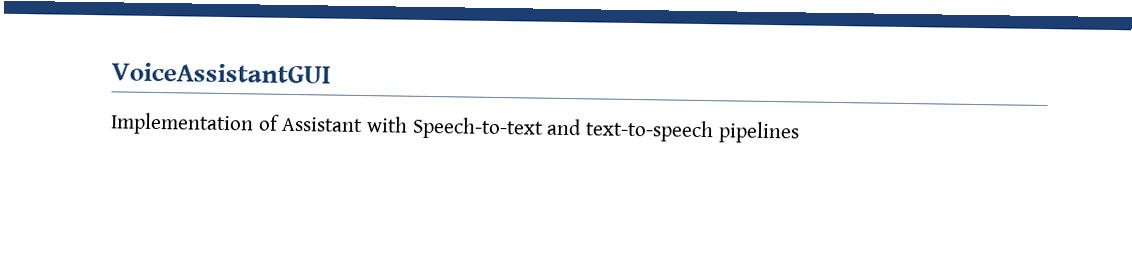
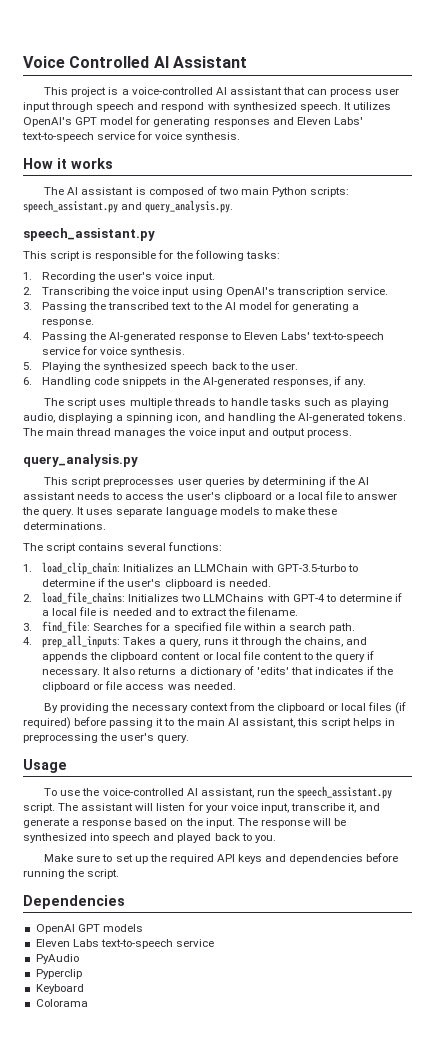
[111,62,331,84] [110,112,800,144] VoiceAssistantGUI // Implementation of Assistant with Speech-to-text and text-to-speech pipelines -> [23,56,247,68] [44,87,400,97] [23,102,391,112] [23,116,363,127] [22,131,241,142] [23,158,113,169] [44,186,350,197] [23,200,234,213] [23,228,155,241] [23,250,280,261] [23,272,215,282] [23,287,388,297] [23,301,360,312] [42,318,95,327] [23,332,384,342] [42,346,186,357] [23,362,298,372] [23,376,366,387] [44,398,390,408] [23,413,406,423] [23,428,352,438] [23,454,138,467] [44,476,370,487] [23,491,398,502] [22,507,337,517] [23,522,106,530] [23,542,223,553] [23,562,358,575] [42,578,271,589] [23,592,402,604] [42,607,299,616] [23,621,356,633] [23,635,368,648] [42,651,375,662] [42,666,394,677] [42,681,236,692] [44,702,407,714] [23,717,396,729] [23,733,190,743] [23,759,67,773] [44,786,393,799] [23,802,381,813] [23,818,347,828] [23,833,276,843] [44,853,399,864] [23,869,120,879] [23,895,125,909] [35,924,143,934] [35,939,214,949] [35,954,79,964] [35,969,82,979] [35,984,84,994] [35,999,88,1007] Voice Controlled AI Assistant // This project is a voice-controlled AI assistant that can process user input through speech and respond with synthesized speech. It utilizes OpenAI's GPT model for generating responses and Eleven Labs' text-to-speech service for voice synthesis. // How it works // The AI assistant is composed of two main Python scripts: speech_assistant.py and query_analysis.py. // speech_assistant.py // This script is responsible for the following tasks: // 1. Recording the user's voice input. // 2. Transcribing the voice input using OpenAI's transcription service. // 3. Passing the transcribed text to the AI model for generating a response. // 4. Passing the AI-generated response to Eleven Labs' text-to-speech service for voice synthesis. // 5. Playing the synthesized speech back to the user. // 6. Handling code snippets in the AI-generated responses, if any. // The script uses multiple threads to handle tasks such as playing audio, displaying a spinning icon, and handling the AI-generated tokens. The main thread manages the voice input and output process. // query_analysis.py // This script preprocesses user queries by determining if the AI assistant needs to access the user's clipboard or a local file to answer the query. It uses separate language models to make these determinations. // The script contains several functions: // 1. load_clip_chain: Initializes an LLMChain with GPT-3.5-turbo to determine if the user's clipboard is needed. // 2. load_file_chains: Initializes two LLMChains with GPT-4 to determine if a local file is needed and to extract the filename. // 3. find_file: Searches for a specified file within a search path. // 4. prep_all_inputs: Takes a query, runs it through the chains, and appends the clipboard content or local file content to the query if necessary. It also returns a dictionary of 'edits' that indicates if the clipboard or file access was needed. // By providing the necessary context from the clipboard or local files (if required) before passing it to the main AI assistant, this script helps in preprocessing the user's query. // Usage // To use the voice-controlled AI assistant, run the speech_assistant.py script. The assistant will listen for your voice input, transcribe it, and generate a response based on the input. The response will be synthesized into speech and played back to you. // Make sure to set up the required API keys and dependencies before running the script. // Dependencies // OpenAI GPT models // Eleven Labs text-to-speech service // PyAudio // Pyperclip // Keyboard // Colorama

